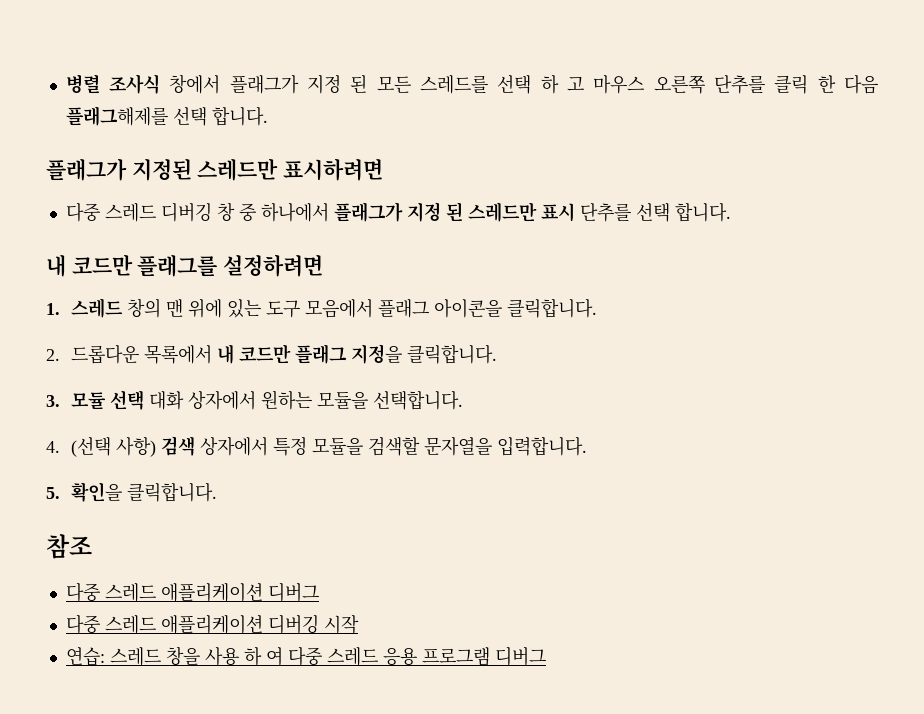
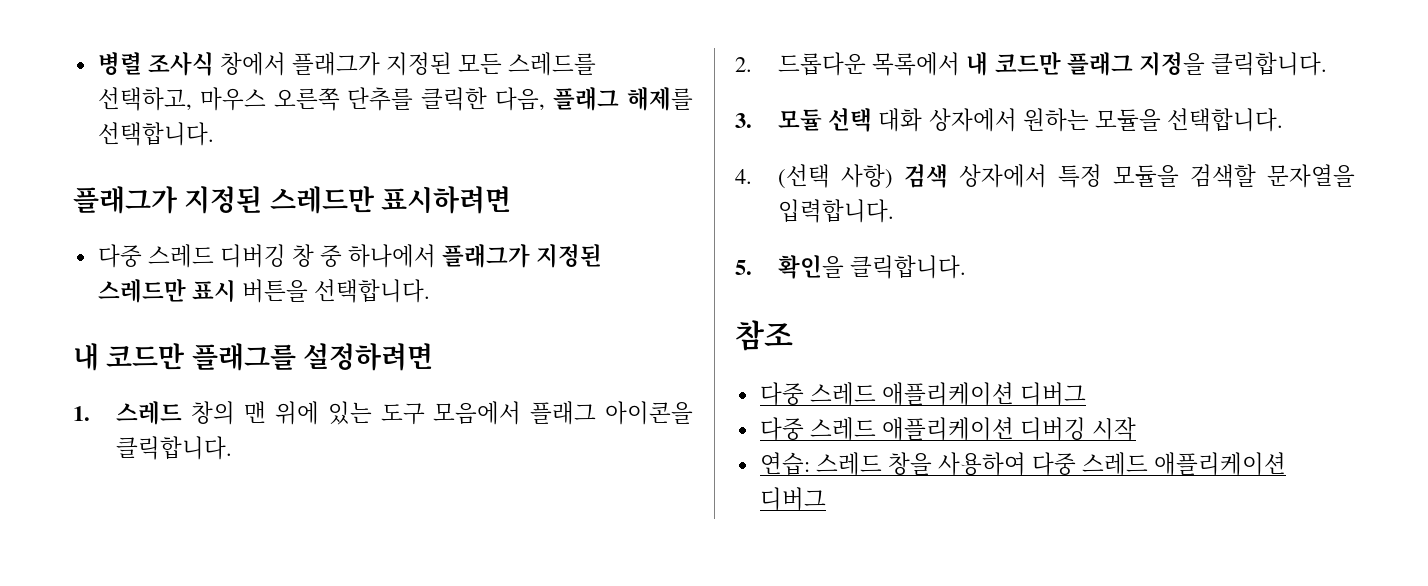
[307,74,879,94] [65,106,268,126] 지정 된 모든 스레드를 선택 하 고 마우스 오른쪽 단추를 클릭 한 다음 플래그해제를 선택 합니다. -> [386,52,597,76] [97,87,693,111] [97,122,214,146] 지정된 모든 스레드를 선택하고, 마우스 오른쪽 단추를 클릭한 다음, 플래그 해제를 선택합니다.
[406,202,731,222] 지정 된 스레드만 표시 단추를 선택 합니다. -> [536,244,603,268] [97,279,430,303] 지정된 스레드만 표시 버튼을 선택합니다.
[204,646,490,666] 사용 하 여 다중 스레드 응용 프로그램 -> [937,452,1287,476] 사용하여 다중 스레드 애플리케이션

